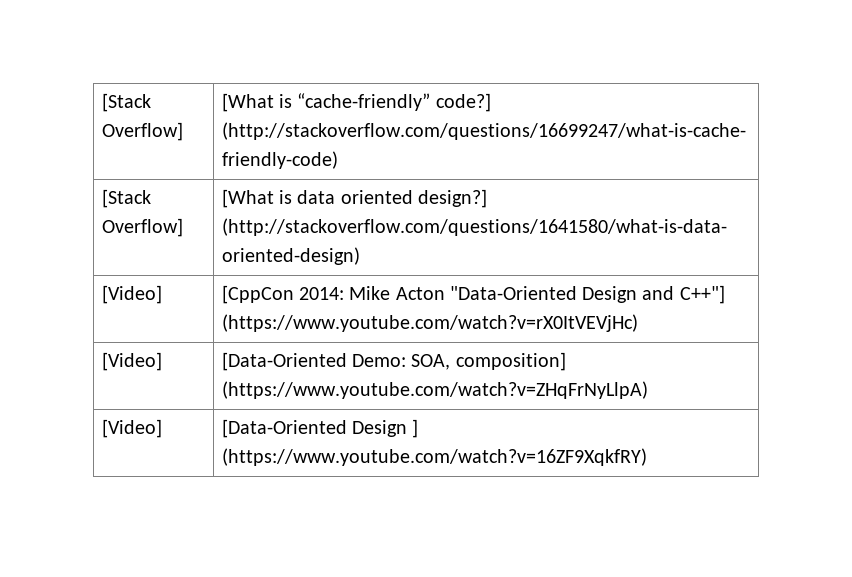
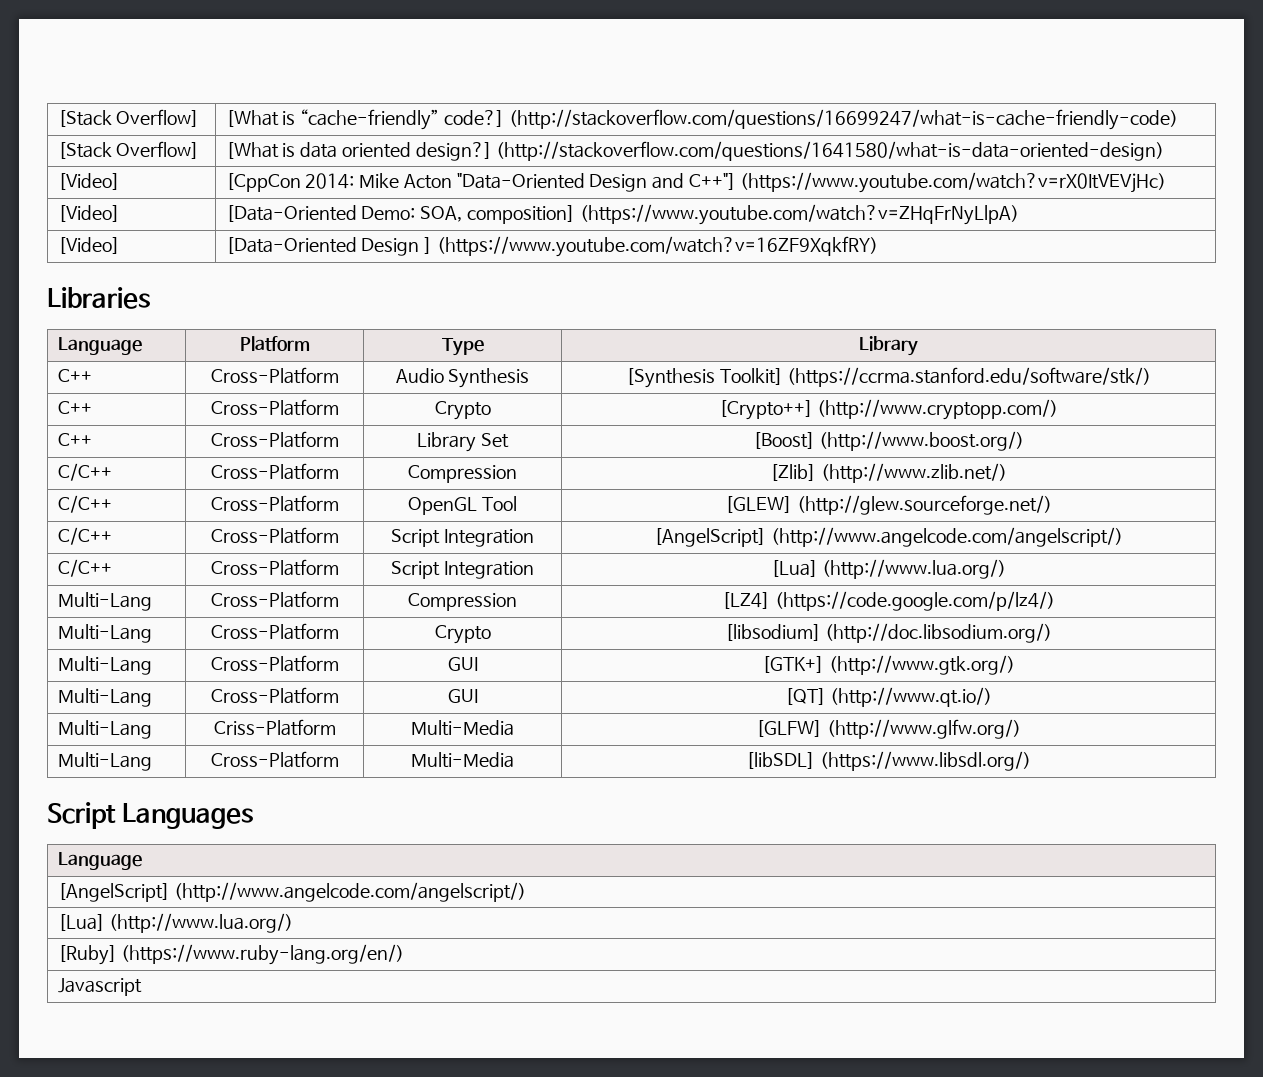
(647, 457) none -> [47,287,150,309] [57,337,142,355] [239,336,310,351] [441,338,484,356] [859,336,918,356] [57,369,92,382] [210,367,339,384] [395,368,530,388] [625,367,1152,388] [57,401,92,414] [210,399,339,416] [434,401,491,420] [718,399,1059,420] [57,433,92,446] [210,431,339,448] [417,432,509,452] [752,431,1025,451] [57,463,112,481] [210,463,339,480] [408,465,517,483] [770,463,1007,483] [57,495,112,513] [210,495,339,512] [408,496,517,515] [725,495,1052,515] [57,527,112,545] [210,527,339,544] [391,529,534,547] [654,527,1123,547] [57,559,112,577] [210,559,339,576] [391,561,534,579] [770,559,1007,579] [57,592,152,611] [210,591,339,608] [408,593,517,611] [722,591,1055,611] [57,624,152,643] [210,623,339,640] [434,625,491,644] [724,623,1053,643] [57,656,152,675] [210,655,339,672] [447,657,478,671] [762,655,1015,675] [57,688,152,707] [210,687,339,704] [447,689,478,703] [784,687,993,707] [57,720,152,739] [213,719,336,736] [411,720,514,736] [756,719,1021,739] [57,752,152,771] [210,751,339,768] [411,752,514,768] [746,751,1031,771] [47,802,254,829] [57,852,142,870] [57,882,527,902] [57,913,294,933] [57,944,405,965] [57,978,142,996] // Libraries // Language | Platform | Type | Library // C++ | Cross-Platform | Audio Synthesis | [Synthesis Toolkit] (https://ccrma.stanford.edu/software/stk/) // C++ | Cross-Platform | Crypto | [Crypto++] (http://www.cryptopp.com/) // C++ | Cross-Platform | Library Set | [Boost] (http://www.boost.org/) // C/C++ | Cross-Platform | Compression | [Zlib] (http://www.zlib.net/) // C/C++ | Cross-Platform | OpenGL Tool | [GLEW] (http://glew.sourceforge.net/) // C/C++ | Cross-Platform | Script Integration | [AngelScript] (http://www.angelcode.com/angelscript/) // C/C++ | Cross-Platform | Script Integration | [Lua] (http://www.lua.org/) // Multi-Lang | Cross-Platform | Compression | [LZ4] (https://code.google.com/p/lz4/) // Multi-Lang | Cross-Platform | Crypto | [libsodium] (http://doc.libsodium.org/) // Multi-Lang | Cross-Platform | GUI | [GTK+] (http://www.gtk.org/) // Multi-Lang | Cross-Platform | GUI | [QT] (http://www.qt.io/) // Multi-Lang | Criss-Platform | Multi-Media | [GLFW] (http://www.glfw.org/) // Multi-Lang | Cross-Platform | Multi-Media | [libSDL] (https://www.libsdl.org/) // Script Languages // Language // [AngelScript] (http://www.angelcode.com/angelscript/) // [Lua] (http://www.lua.org/) // [Ruby] (https://www.ruby-lang.org/en/) // Javascript

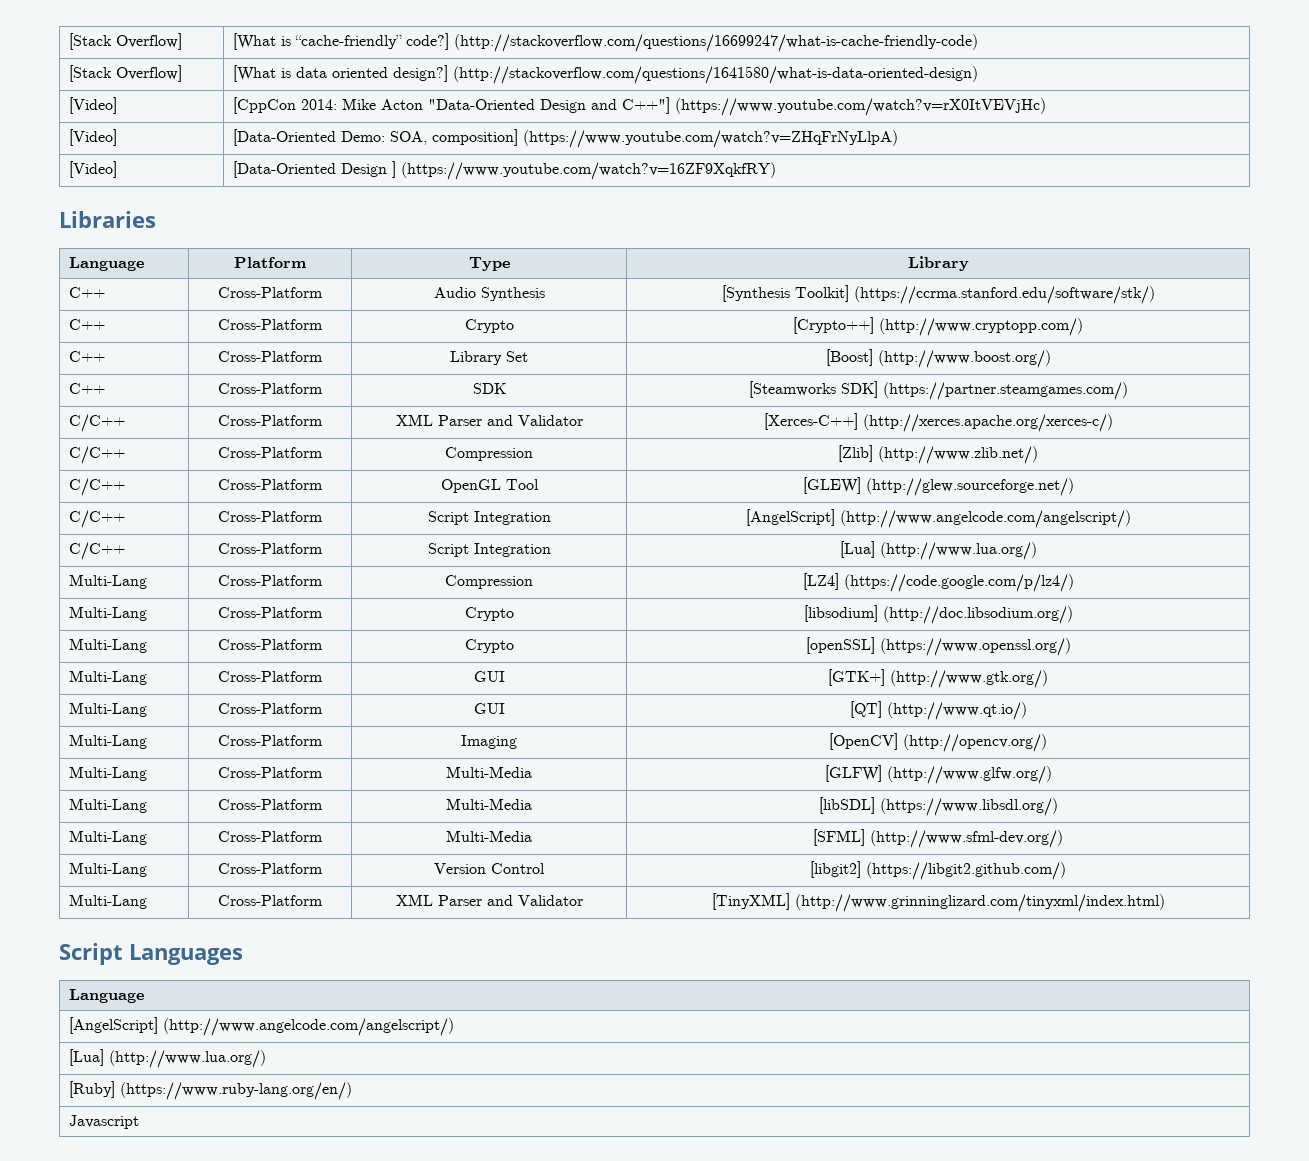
(1025, 441) none -> [68,383,105,394] [218,383,323,394] [472,383,506,394] [748,381,1128,400] [68,414,125,432] [218,415,323,426] [395,414,583,426] [763,413,1113,432] // C++ | Cross-Platform | SDK | [Steamworks SDK] (https://partner.steamgames.com/) // C/C++ | Cross-Platform | XML Parser and Validator | [Xerces-C++] (http://xerces.apache.org/xerces-c/)
(1053, 633) none -> [68,638,147,653] [218,639,323,650] [464,639,514,653] [805,637,1071,656] // Multi-Lang | Cross-Platform | Crypto | [openSSL] (https://www.openssl.org/)
[213,719,336,736] Criss-Platform -> [218,735,323,746] [461,735,517,749] [828,733,1047,752] [68,766,147,781] [218,767,323,778] Cross-Platform | Imaging | [OpenCV] (http://opencv.org/) // Multi-Lang | Cross-Platform
(1031, 761) none -> [68,830,147,845] [218,831,323,842] [446,830,532,842] [812,829,1063,848] [68,862,147,877] [218,863,323,874] [434,863,545,874] [809,861,1066,880] [68,894,147,909] [218,895,323,906] [395,894,583,906] [711,893,1165,912] // Multi-Lang | Cross-Platform | Multi-Media | [SFML] (http://www.sfml-dev.org/) // Multi-Lang | Cross-Platform | Version Control | [libgit2] (https://libgit2.github.com/) // Multi-Lang | Cross-Platform | XML Parser and Validator | [TinyXML] (http://www.grinninglizard.com/tinyxml/index.html)

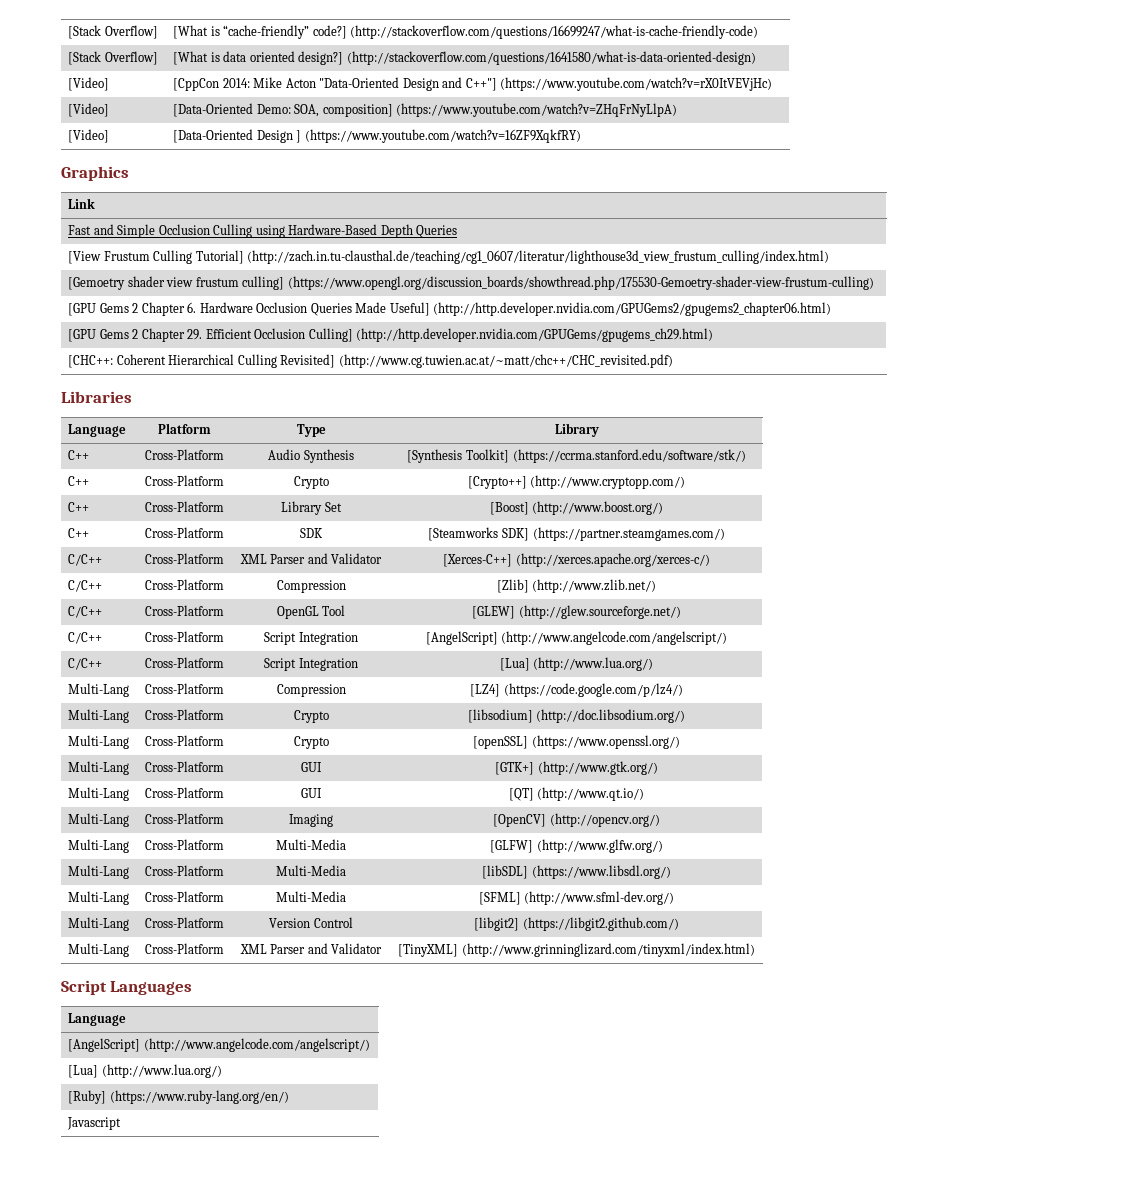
(776, 171) none -> [61,166,129,181] [68,198,96,209] [68,224,458,238] [68,250,830,264] [68,276,874,290] [68,302,832,316] [68,328,714,342] [68,354,673,368] // Graphics // Link // Fast and Simple Occlusion Culling using Hardware-Based Depth Queries // [View Frustum Culling Tutorial] (http://zach.in.tu-clausthal.de/teaching/cg1_0607/literatur/lighthouse3d_view_frustum_culling/index.html) // [Gemoetry shader view frustum culling] (https://www.opengl.org/discussion_boards/showthread.php/175530-Gemoetry-shader-view-frustum-culling) // [GPU Gems 2 Chapter 6. Hardware Occlusion Queries Made Useful] (http://http.developer.nvidia.com/GPUGems2/gpugems2_chapter06.html) // [GPU Gems 2 Chapter 29. Efficient Occlusion Culling] (http://http.developer.nvidia.com/GPUGems/gpugems_ch29.html) // [CHC++: Coherent Hierarchical Culling Revisited] (http://www.cg.tuwien.ac.at/~matt/chc++/CHC_revisited.pdf)

